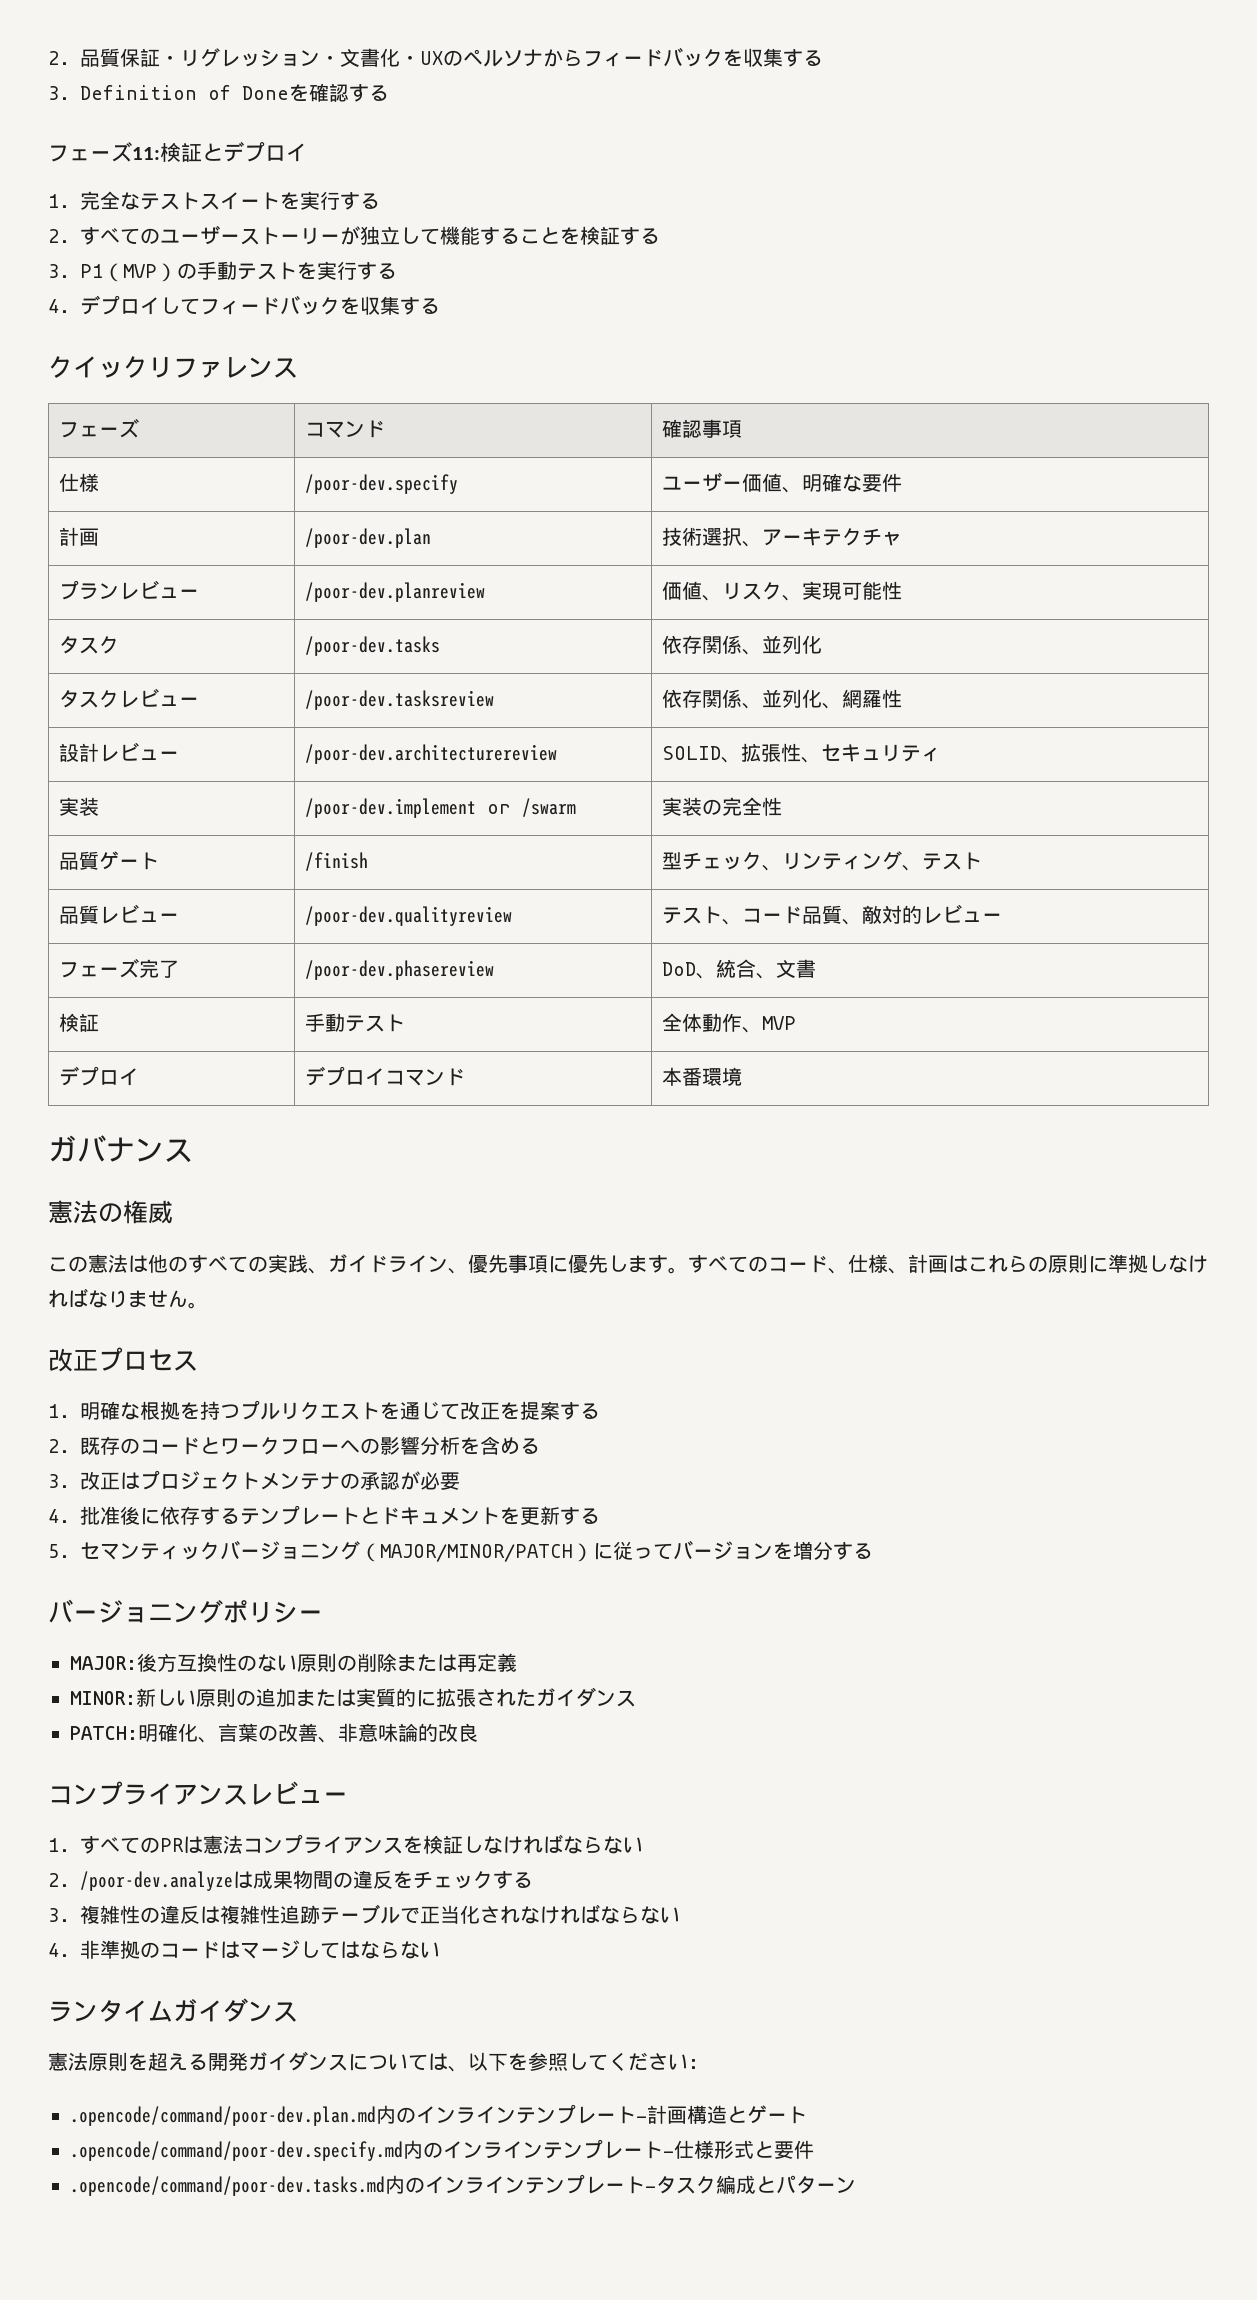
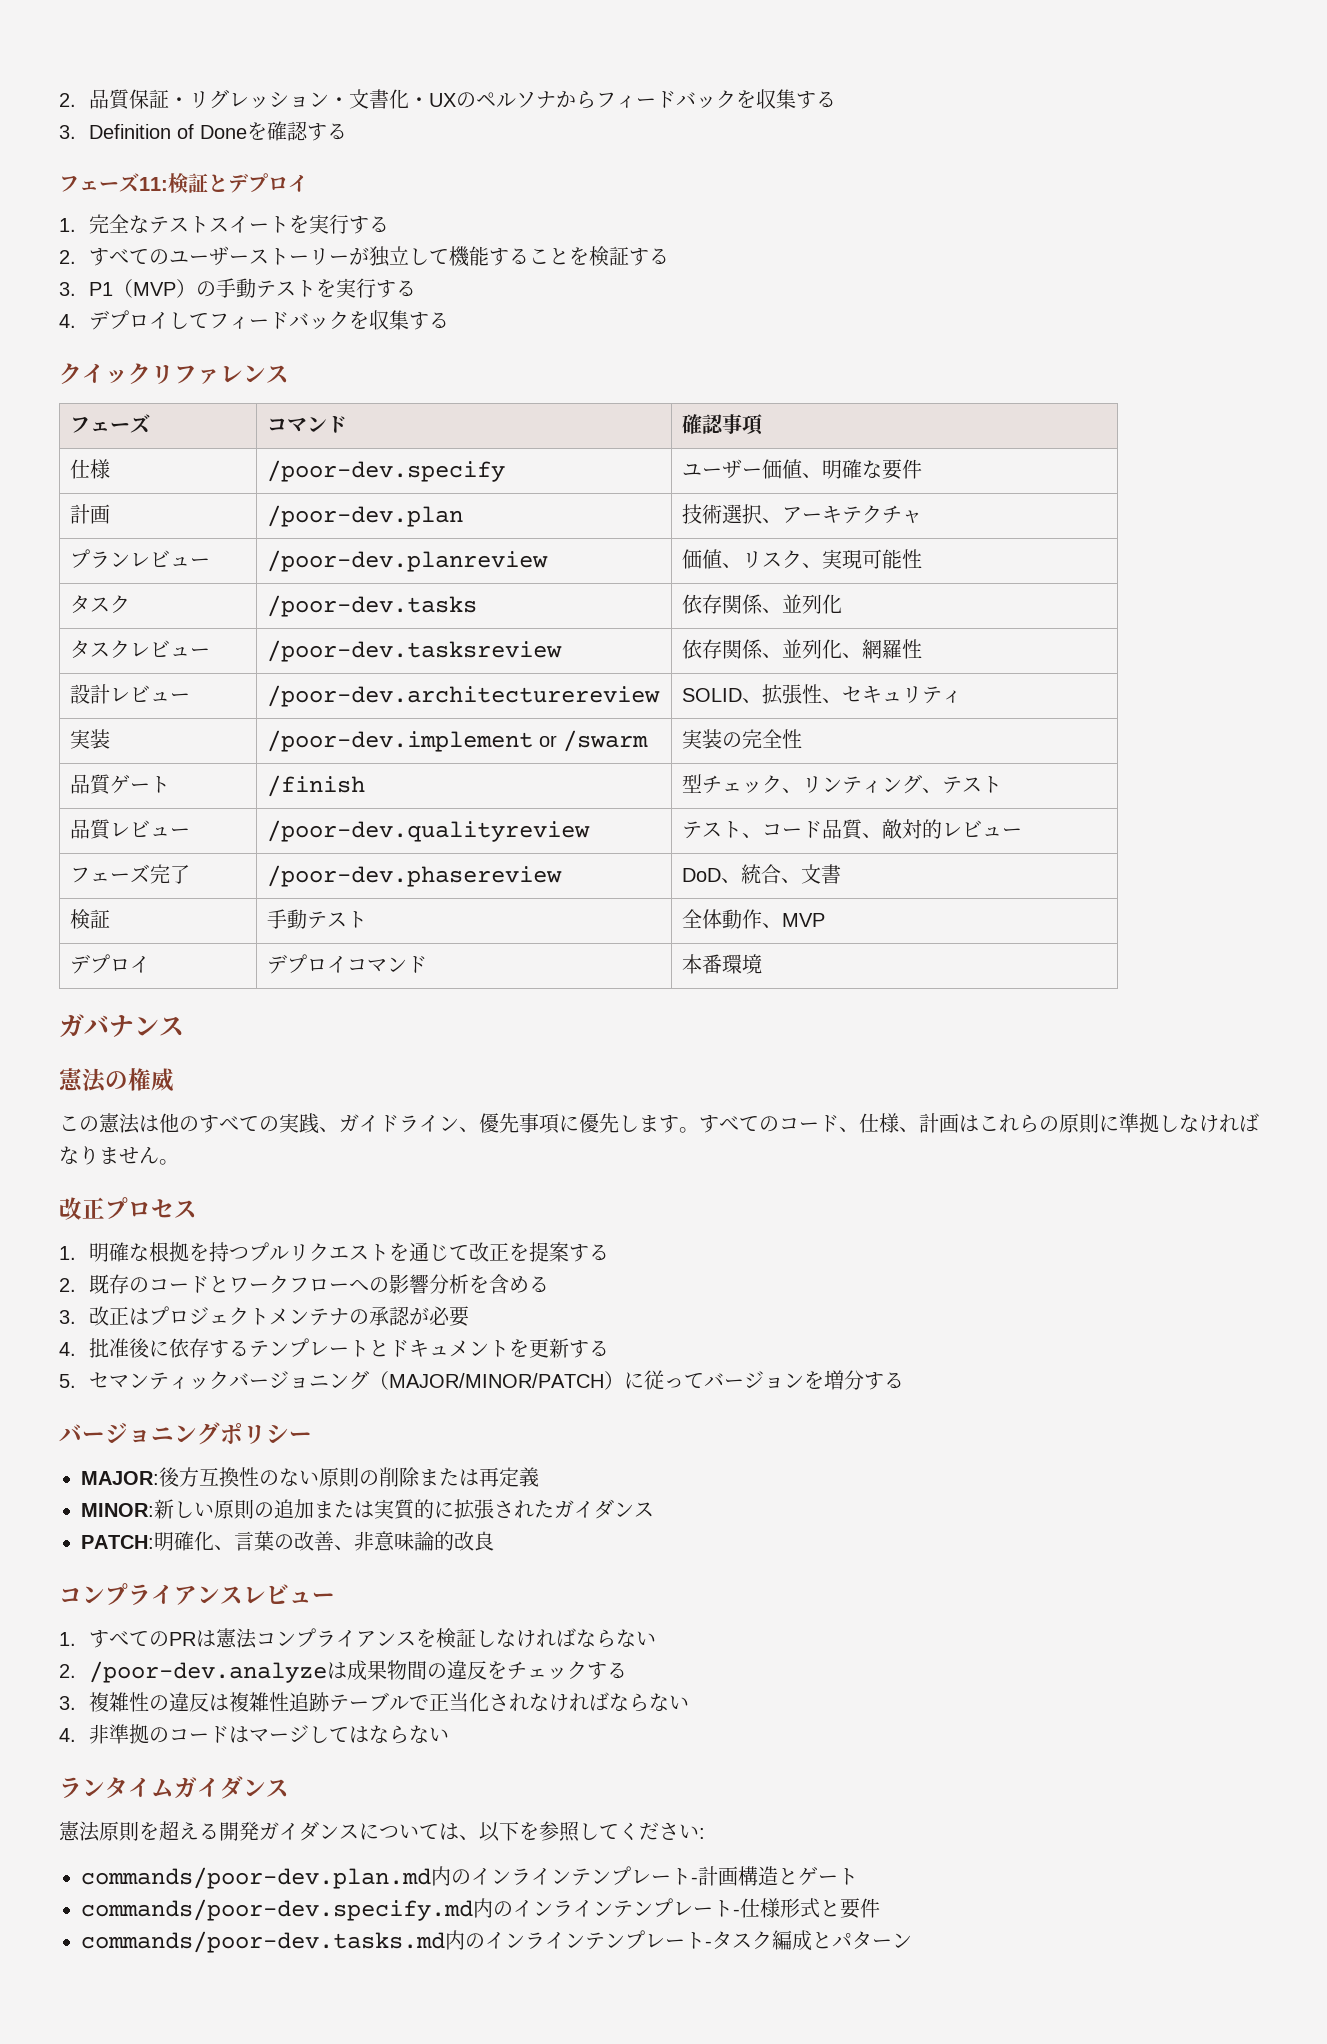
[70,2106,376,2126] .opencode/command/poor-dev.plan.md -> [81,1867,431,1889] commands/poor-dev.plan.md
[70,2141,403,2161] .opencode/command/poor-dev.specify.md -> [81,1899,473,1921] commands/poor-dev.specify.md
[70,2176,385,2196] .opencode/command/poor-dev.tasks.md -> [81,1931,445,1953] commands/poor-dev.tasks.md

